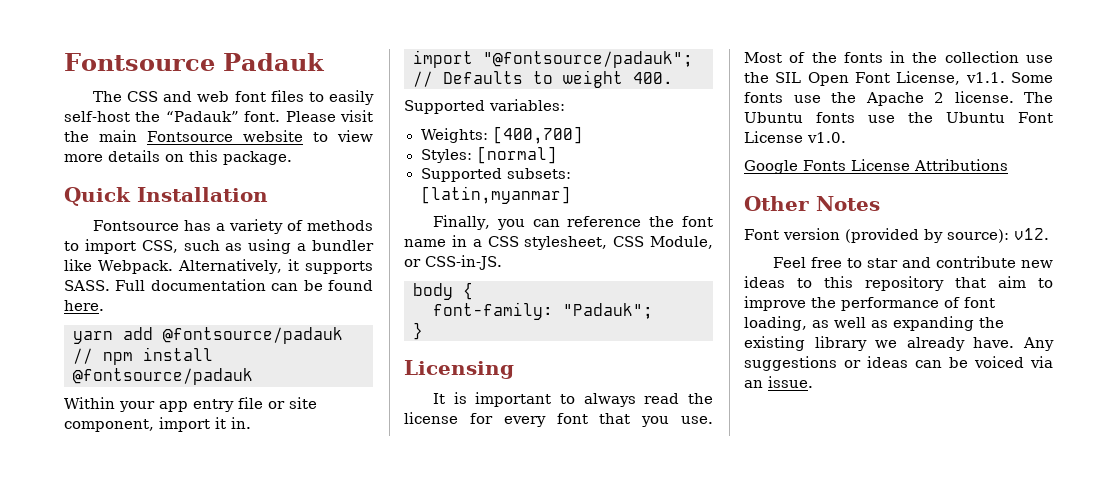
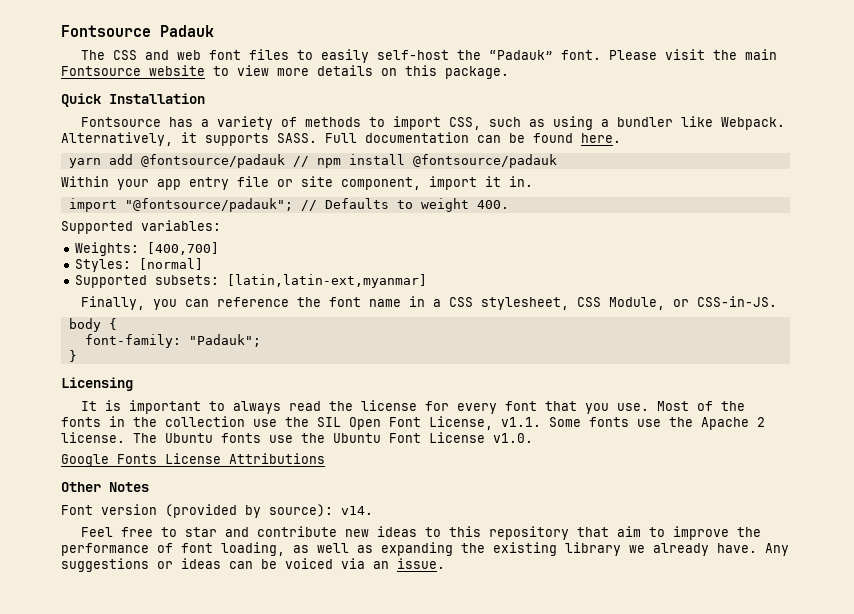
[420,186,571,204] [latin,myanmar] -> [226,274,427,288] [latin,latin-ext,myanmar]
[1014,228,1049,240] v12. -> [341,506,373,515] v14.

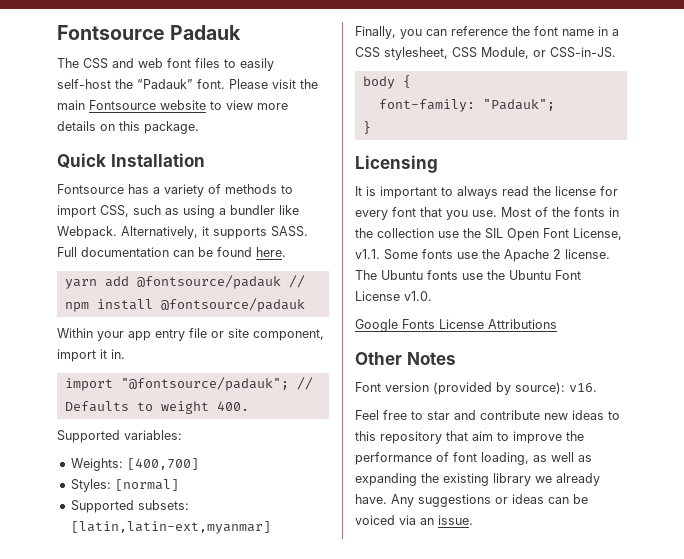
[341,506,373,515] v14. -> [569,383,597,392] v16.

